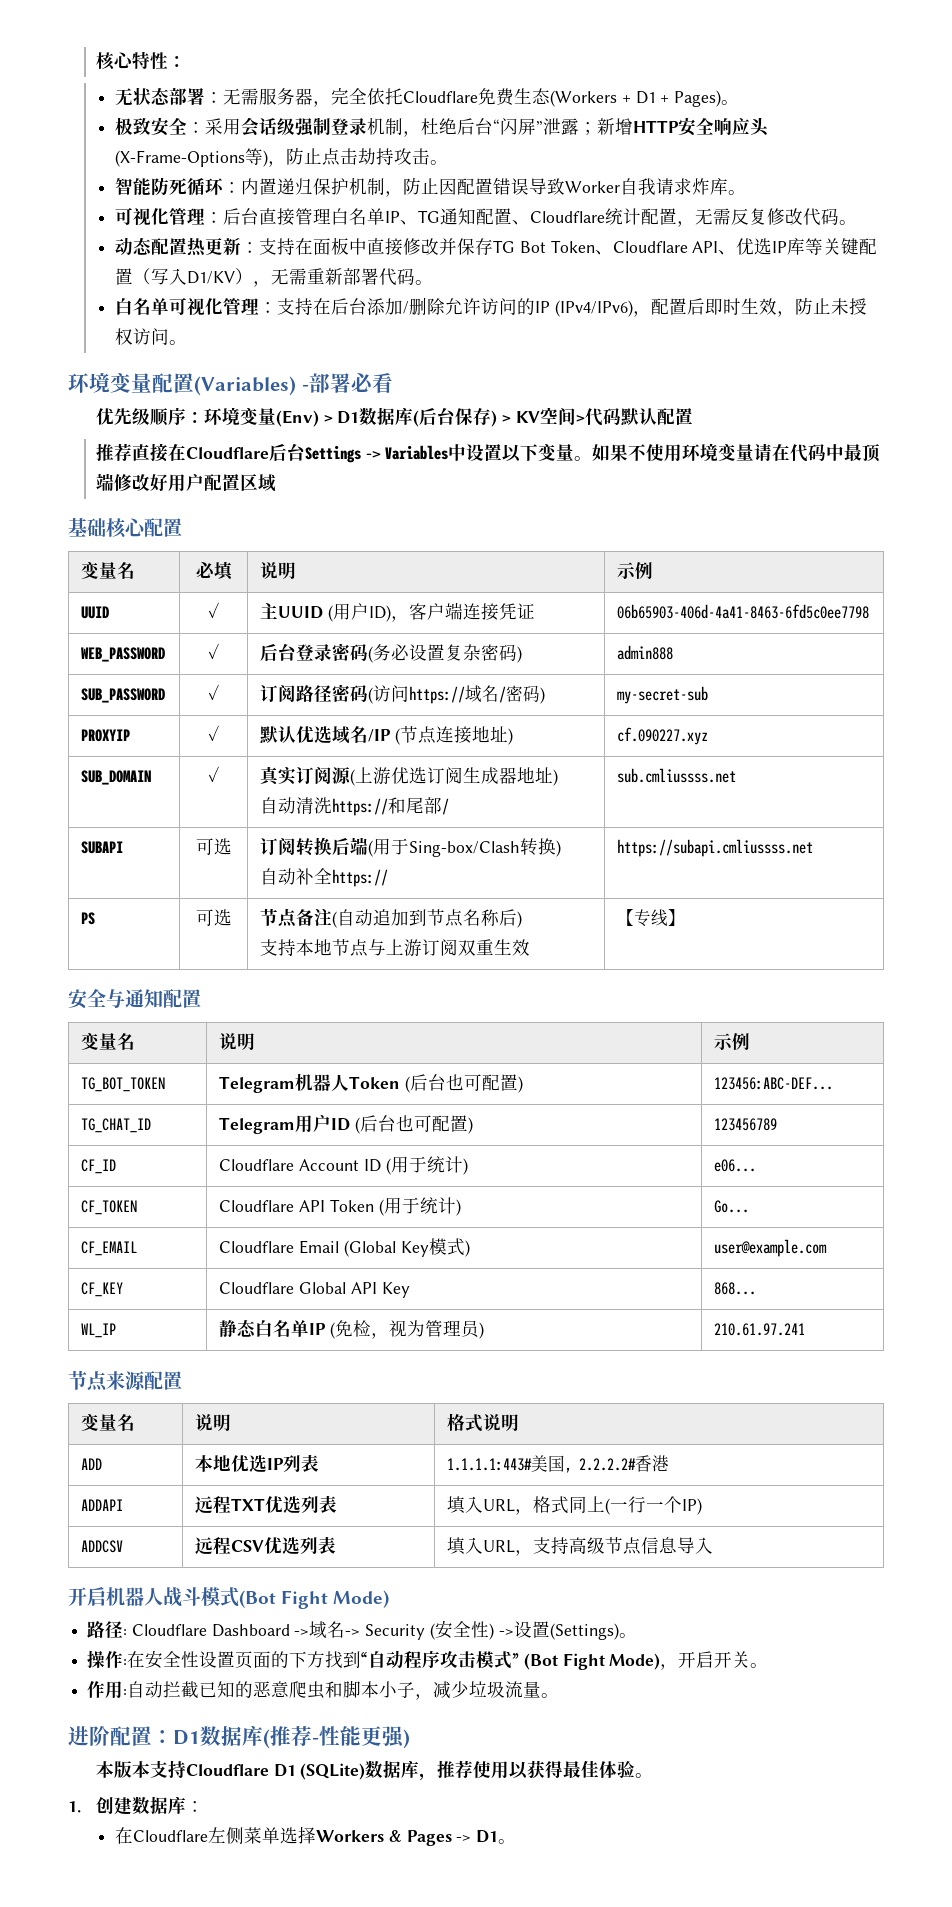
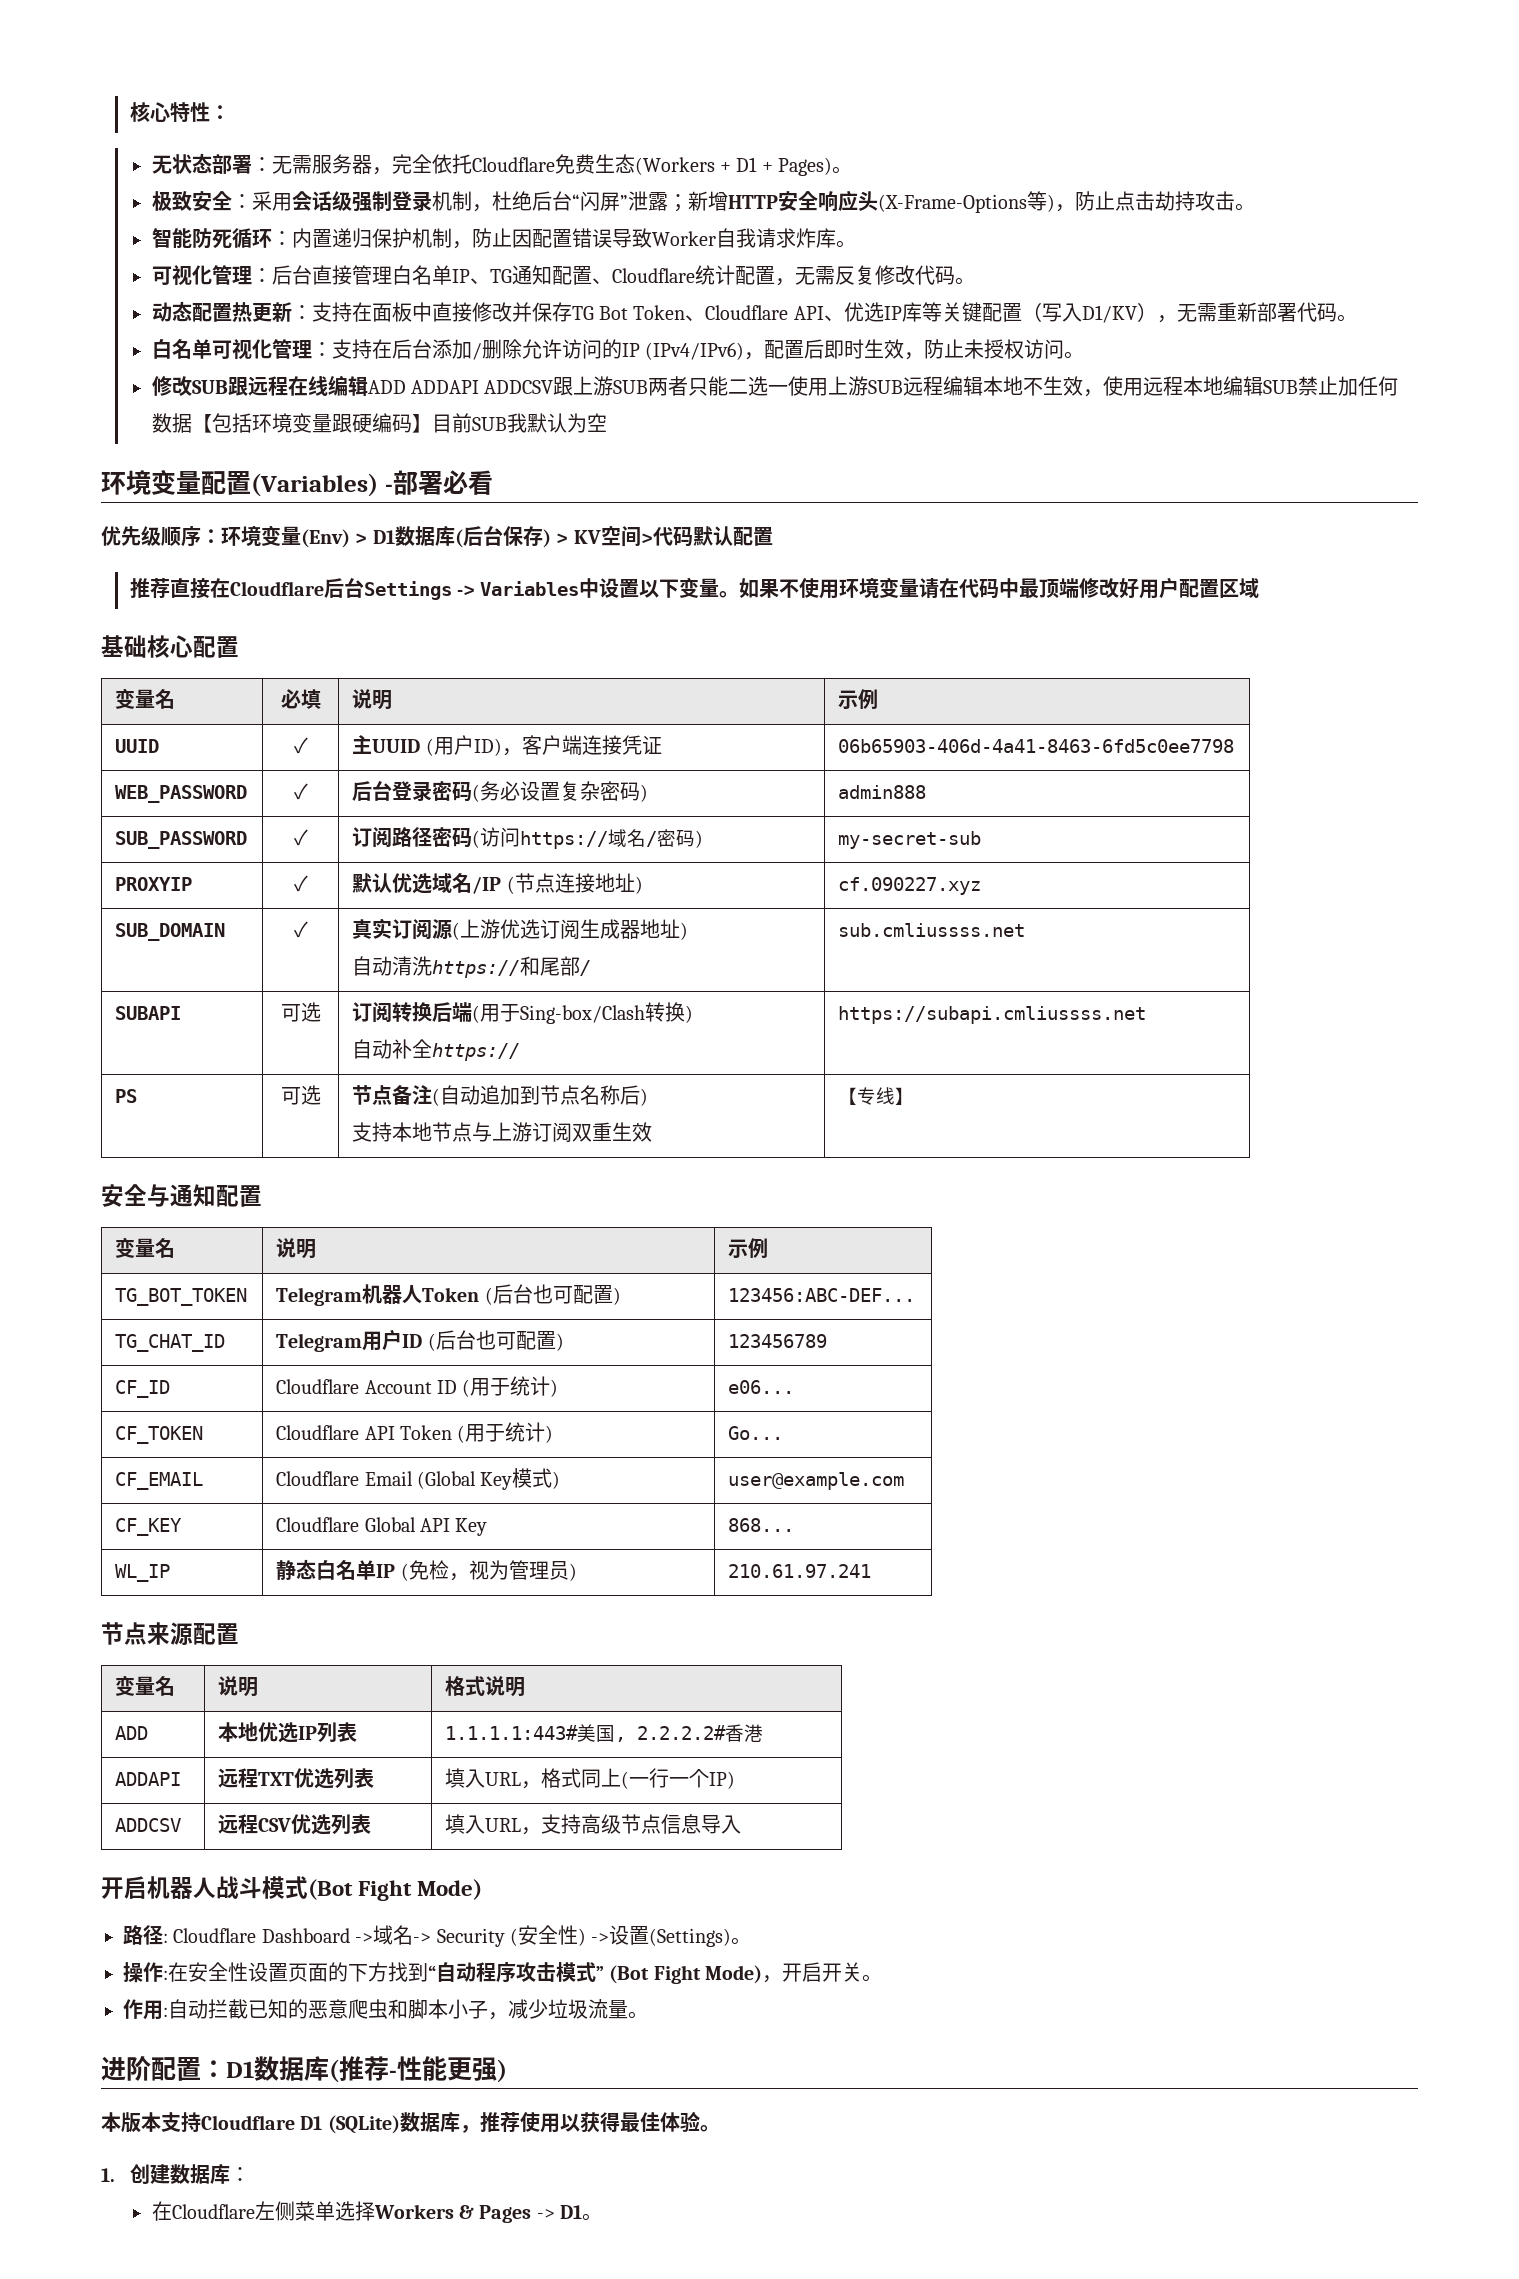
(188, 342) none -> [151,375,1399,397] [151,413,607,433] // 修改SUB跟远程在线编辑ADD ADDAPI ADDCSV跟上游SUB两者只能二选一使用上游SUB远程编辑本地不生效，使用远程本地编辑SUB禁止加任何数据【包括环境变量跟硬编码】目前SUB我默认为空

